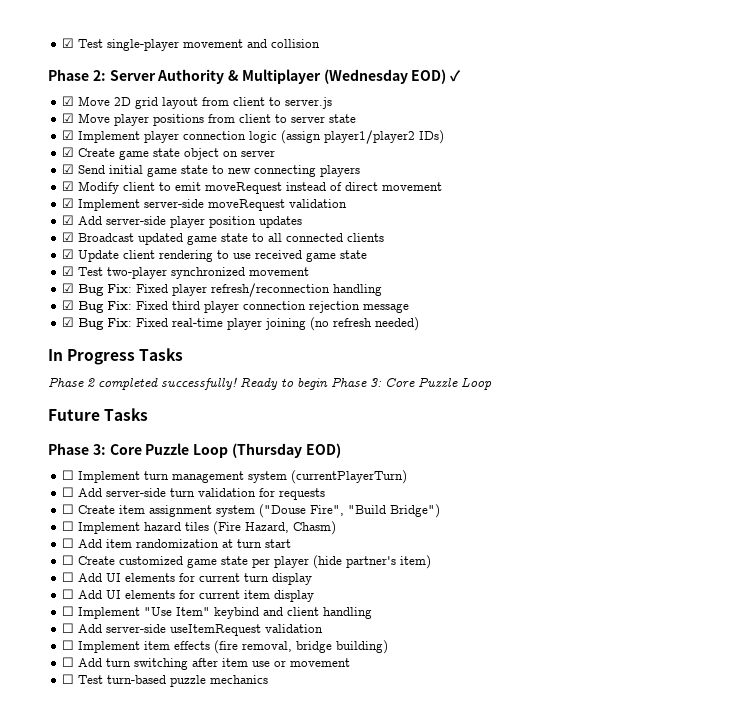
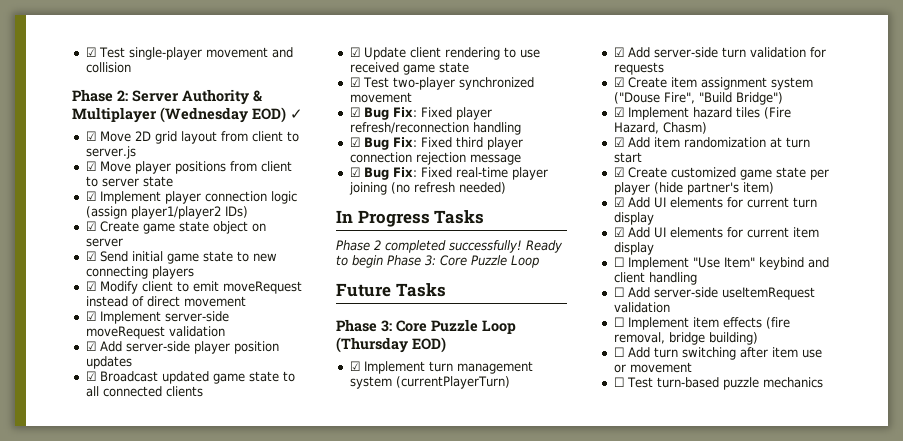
[62,470,75,480] ☐ -> [349,361,360,371] ☑
[62,487,75,497] ☐ -> [613,47,624,57] ☑
[62,504,75,514] ☐ -> [613,77,624,87] ☑
[62,521,75,531] ☐ -> [613,107,624,117] ☑
[62,538,75,548] ☐ -> [613,137,624,147] ☑
[62,555,75,565] ☐ -> [613,167,624,177] ☑
[62,572,75,582] ☐ -> [613,197,624,207] ☑
[62,589,75,599] ☐ -> [613,227,624,237] ☑

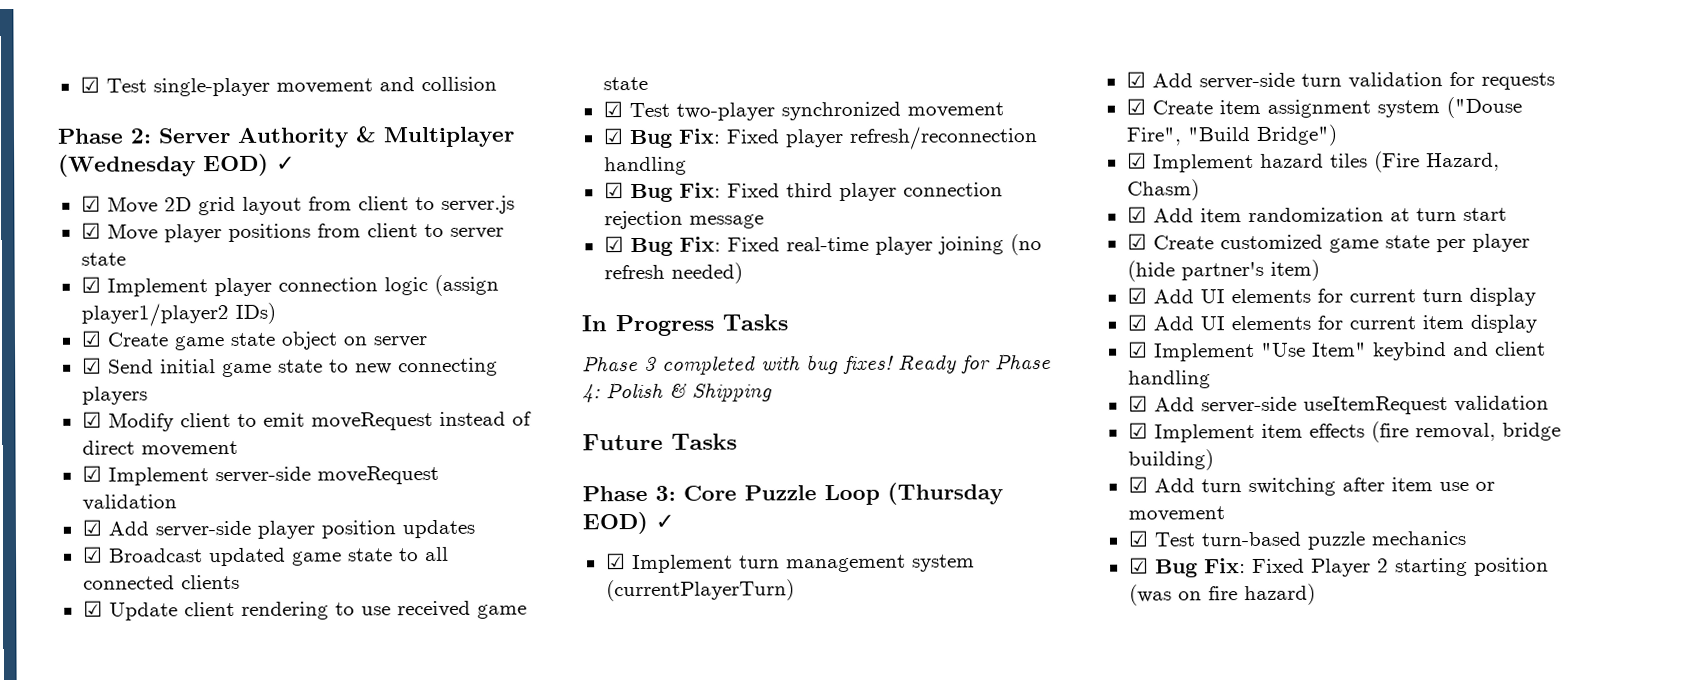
[374,240,563,253] [336,255,539,268] 2 completed successfully! Ready to begin Phase 3: Core Puzzle Loop -> [644,352,1051,375] [582,381,773,403] 3 completed with bug fixes! Ready for Phase 4: Polish & Shipping
(446, 345) none -> [655,514,674,529] ✓
[613,257,624,267] ☐ -> [1127,341,1148,358] ☑
[613,287,624,297] ☐ -> [1127,395,1148,412] ☑
[613,317,624,327] ☐ -> [1127,422,1148,439] ☑
[613,347,624,357] ☐ -> [1127,476,1148,493] ☑
[613,377,624,387] ☐ -> [1127,530,1149,547] ☑
(823, 382) none -> [1128,557,1549,578] [1128,583,1316,606] // ☑ Bug Fix: Fixed Player 2 starting position (was on fire hazard)

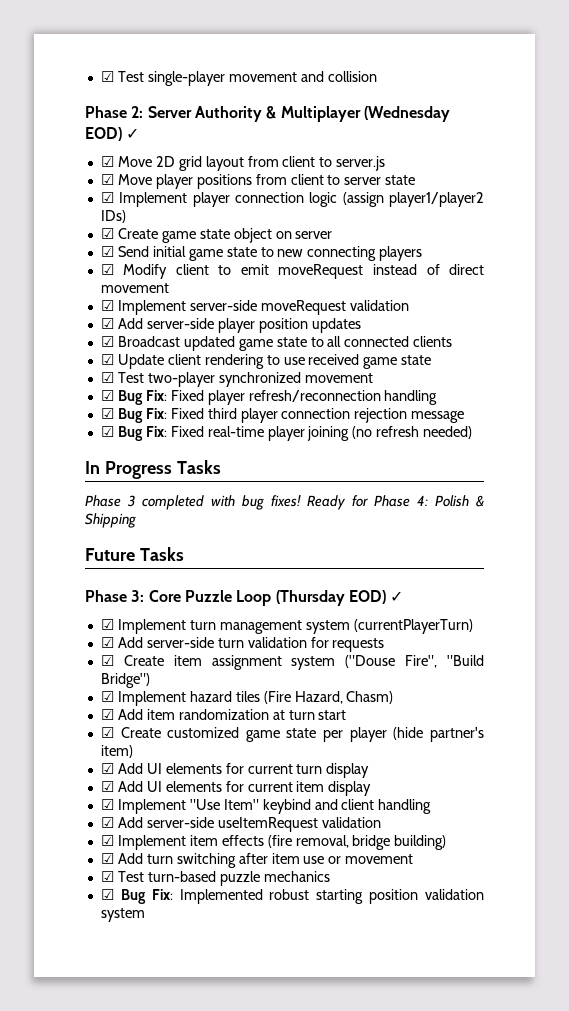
[1251,557,1549,577] [1128,583,1316,606] Fixed Player 2 starting position (was on fire hazard) -> [179,889,484,904] [100,908,145,922] Implemented robust starting position validation system

